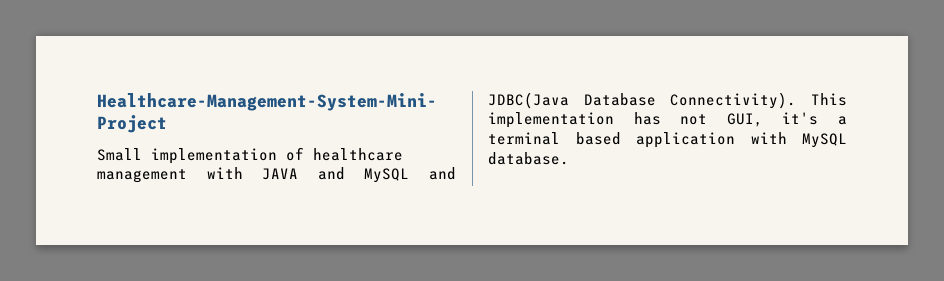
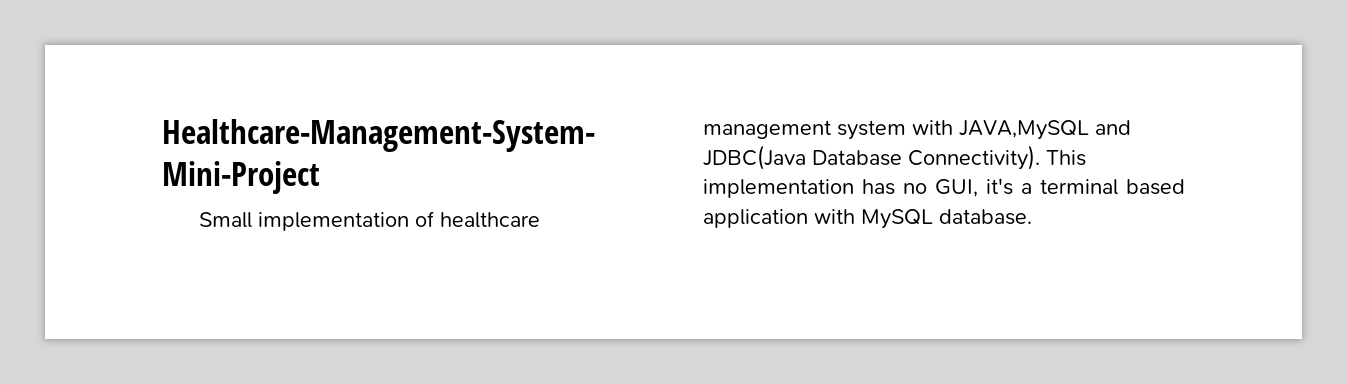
[206,167,410,183] with JAVA and MySQL -> [837,120,1089,140] system with JAVA,MySQL
[680,114,708,125] not -> [903,183,927,194] no

